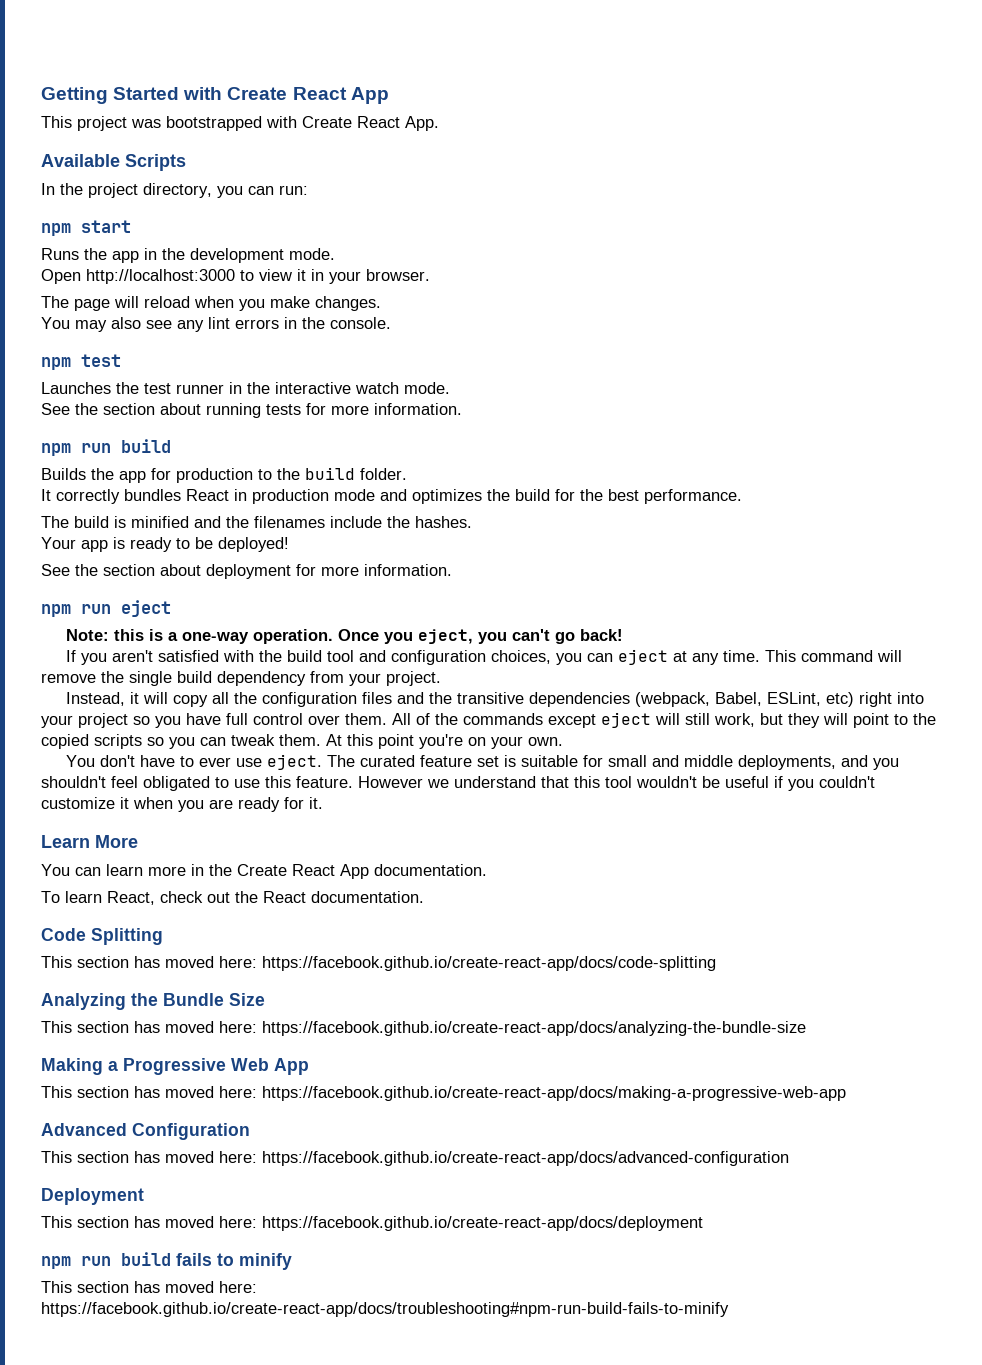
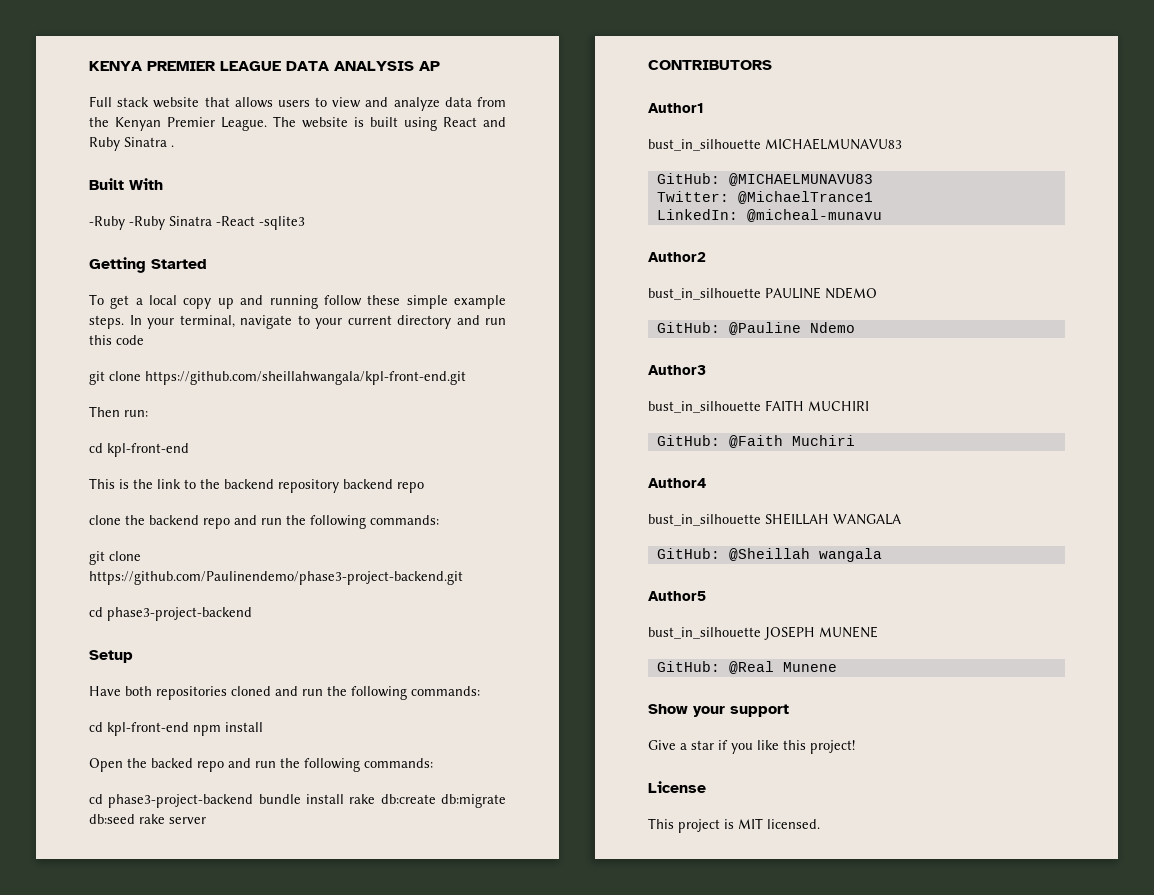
[41,87,389,104] [41,116,439,131] [41,154,186,171] [41,183,308,198] [41,220,131,236] [41,248,335,263] [41,269,430,284] [41,296,381,311] [41,317,391,332] [41,354,121,370] [41,382,450,394] [41,403,462,418] [41,439,171,456] [41,467,407,483] [41,489,742,504] [41,516,472,528] [41,537,289,552] [41,564,452,579] [41,600,171,617] [65,629,623,644] [65,649,902,665] [41,671,441,686] [65,692,924,707] [41,712,936,728] [41,734,563,749] [65,754,899,770] [41,776,875,791] [41,797,323,812] [41,835,138,848] [41,864,487,879] [41,891,424,905] [41,928,163,945] [41,956,716,971] [41,993,265,1010] [41,1021,806,1036] [41,1058,309,1075] [41,1086,846,1101] [41,1123,250,1140] [41,1151,789,1166] [41,1188,144,1205] [41,1216,703,1231] [41,1252,292,1270] [41,1281,257,1293] [41,1302,729,1317] Getting Started with Create React App // This project was bootstrapped with Create React App. // Available Scripts // In the project directory, you can run: // npm start // Runs the app in the development mode. // Open http://localhost:3000 to view it in your browser. // The page will reload when you make changes. // You may also see any lint errors in the console. // npm test // Launches the test runner in the interactive watch mode. // See the section about running tests for more information. // npm run build // Builds the app for production to the build folder. // It correctly bundles React in production mode and optimizes the build for the best performance. // The build is minified and the filenames include the hashes. // Your app is ready to be deployed! // See the section about deployment for more information. // npm run eject // Note: this is a one-way operation. Once you eject, you can't go back! // If you aren't satisfied with the build tool and configuration choices, you can eject at any time. This command will remove the single build dependency from your project. // Instead, it will copy all the configuration files and the transitive dependencies (webpack, Babel, ESLint, etc) right into your project so you have full control over them. All of the commands except eject will still work, but they will point to the copied scripts so you can tweak them. At this point you're on your own. // You don't have to ever use eject. The curated feature set is suitable for small and middle deployments, and you shouldn't feel obligated to use this feature. However we understand that this tool wouldn't be useful if you couldn't customize it when you are ready for it. // Learn More // You can learn more in the Create React App documentation. // To learn React, check out the React documentation. // Code Splitting // This section has moved here: https://facebook.github.io/create-react-app/docs/code-splitting // Analyzing the Bundle Size // This section has moved here: https://facebook.github.io/create-react-app/docs/analyzing-the-bundle-size // Making a Progressive Web App // This section has moved here: https://facebook.github.io/create-react-app/docs/making-a-progressive-web-app // Advanced Configuration // This section has moved here: https://facebook.github.io/create-react-app/docs/advanced-configuration // Deployment // This section has moved here: https://facebook.github.io/create-react-app/docs/deployment // npm run build fails to minify // This section has moved here: https://facebook.github.io/create-react-app/docs/troubleshooting#npm-run-build-fails-to-minify -> [89,61,440,71] [89,96,507,111] [89,116,506,131] [89,137,174,151] [89,178,163,190] [89,216,305,230] [89,257,207,273] [89,294,507,309] [89,315,506,329] [89,335,144,345] [89,371,466,385] [89,406,148,417] [89,443,189,457] [89,478,424,493] [89,515,439,529] [89,551,141,565] [89,571,463,585] [89,607,252,621] [89,650,133,663] [89,686,480,700] [89,722,263,736] [89,758,433,772] [89,794,506,808] [89,814,206,824] [648,60,772,70] [648,103,704,113] [648,138,902,151] [656,173,873,186] [656,191,873,204] [656,209,882,222] [648,252,706,262] [648,287,877,300] [656,322,855,335] [648,365,706,375] [648,400,869,413] [656,435,855,448] [648,478,706,488] [648,513,901,526] [656,548,882,562] [648,591,706,601] [648,626,878,640] [656,661,837,674] [648,704,789,717] [648,740,855,754] [648,781,706,793] [648,818,820,833] KENYA PREMIER LEAGUE DATA ANALYSIS AP // Full stack website that allows users to view and analyze data from the Kenyan Premier League. The website is built using React and Ruby Sinatra . // Built With // -Ruby -Ruby Sinatra -React -sqlite3 // Getting Started // To get a local copy up and running follow these simple example steps. In your terminal, navigate to your current directory and run this code // git clone https://github.com/sheillahwangala/kpl-front-end.git // Then run: // cd kpl-front-end // This is the link to the backend repository backend repo // clone the backend repo and run the following commands: // git clone https://github.com/Paulinendemo/phase3-project-backend.git // cd phase3-project-backend // Setup // Have both repositories cloned and run the following commands: // cd kpl-front-end npm install // Open the backed repo and run the following commands: // cd phase3-project-backend bundle install rake db:create db:migrate db:seed rake server // CONTRIBUTORS // Author1 // bust_in_silhouette MICHAELMUNAVU83 // GitHub: @MICHAELMUNAVU83 // Twitter: @MichaelTrance1 // LinkedIn: @micheal-munavu // Author2 // bust_in_silhouette PAULINE NDEMO // GitHub: @Pauline Ndemo // Author3 // bust_in_silhouette FAITH MUCHIRI // GitHub: @Faith Muchiri // Author4 // bust_in_silhouette SHEILLAH WANGALA // GitHub: @Sheillah wangala // Author5 // bust_in_silhouette JOSEPH MUNENE // GitHub: @Real Munene // Show your support // Give a star if you like this project! // License // This project is MIT licensed.

